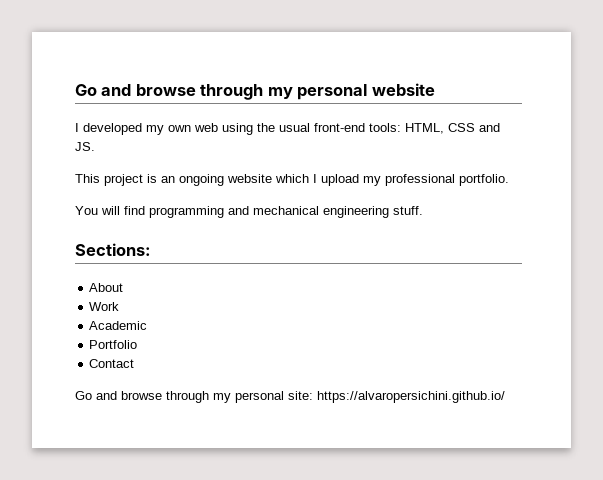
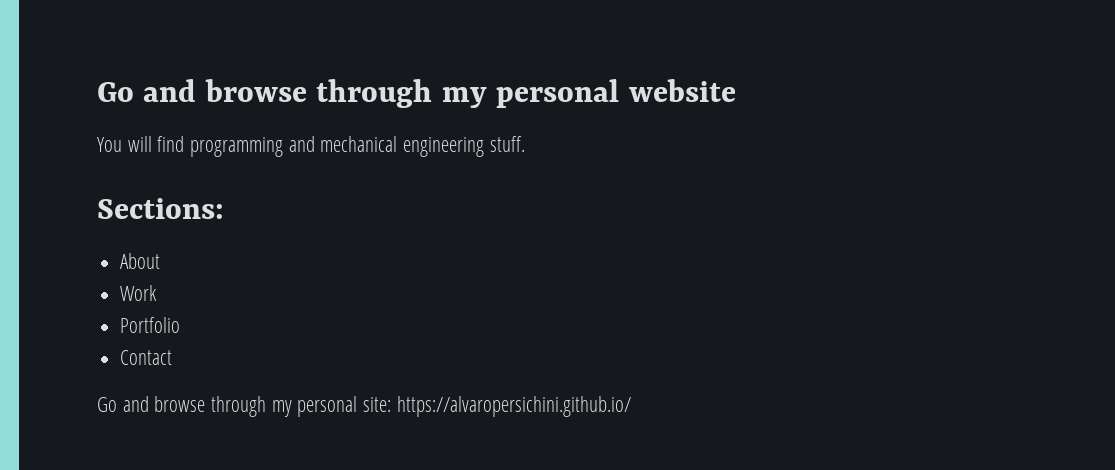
[75,123,500,135] [75,142,95,151] [75,174,509,186] // I developed my own web using the usual front-end tools: HTML, CSS and JS. // This project is an ongoing website which I upload my professional portfolio. -> (736, 90) none
[89,321,148,330] // Academic -> (158, 293) none

